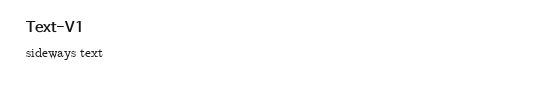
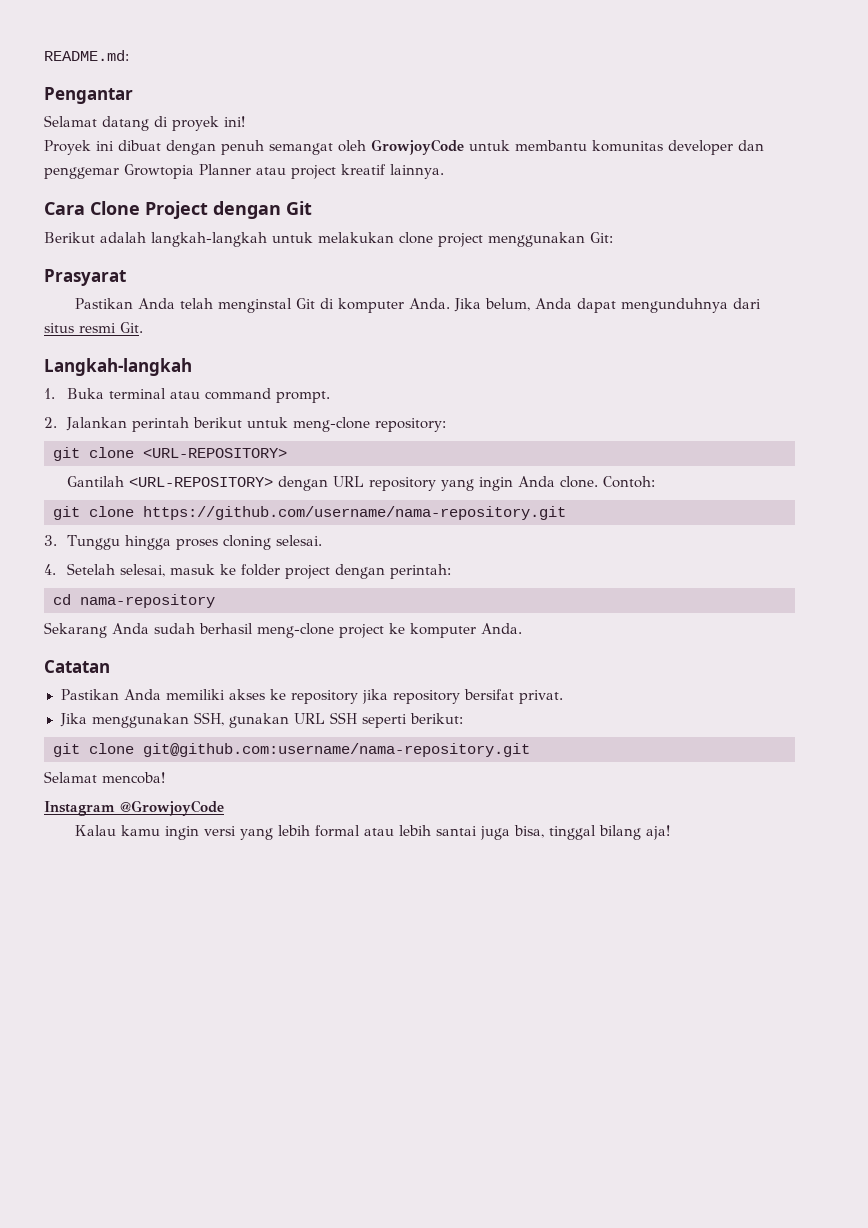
[26,21,84,33] [26,48,103,60] Text-V1 // sideways text -> [44,50,129,61] [44,87,133,104] [44,115,245,131] [44,139,764,155] [44,164,444,179] [44,201,312,219] [44,232,613,247] [44,269,126,286] [75,298,762,313] [44,322,143,333] [44,358,192,376] [44,388,331,403] [44,417,447,432] [53,447,287,461] [67,476,656,491] [53,506,566,520] [44,535,323,550] [44,563,452,579] [53,594,215,608] [44,622,522,638] [44,660,110,673] [60,689,563,704] [59,712,463,728] [53,743,530,757] [44,771,165,784] [44,800,224,816] [75,825,671,840] README.md: // Pengantar // Selamat datang di proyek ini! // Proyek ini dibuat dengan penuh semangat oleh GrowjoyCode untuk membantu komunitas developer dan penggemar Growtopia Planner atau project kreatif lainnya. // Cara Clone Project dengan Git // Berikut adalah langkah-langkah untuk melakukan clone project menggunakan Git: // Prasyarat // Pastikan Anda telah menginstal Git di komputer Anda. Jika belum, Anda dapat mengunduhnya dari situs resmi Git. // Langkah-langkah // 1. Buka terminal atau command prompt. // 2. Jalankan perintah berikut untuk meng-clone repository: // git clone <URL-REPOSITORY> // Gantilah <URL-REPOSITORY> dengan URL repository yang ingin Anda clone. Contoh: // git clone https://github.com/username/nama-repository.git // 3. Tunggu hingga proses cloning selesai. // 4. Setelah selesai, masuk ke folder project dengan perintah: // cd nama-repository // Sekarang Anda sudah berhasil meng-clone project ke komputer Anda. // Catatan // Pastikan Anda memiliki akses ke repository jika repository bersifat privat. // Jika menggunakan SSH, gunakan URL SSH seperti berikut: // git clone git@github.com:username/nama-repository.git // Selamat mencoba! // Instagram @GrowjoyCode // Kalau kamu ingin versi yang lebih formal atau lebih santai juga bisa, tinggal bilang aja!

